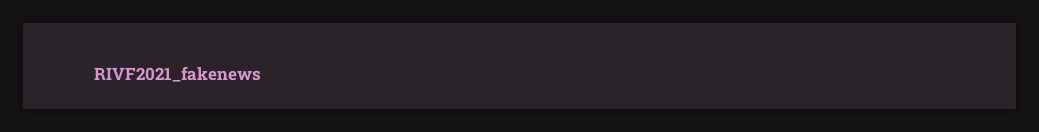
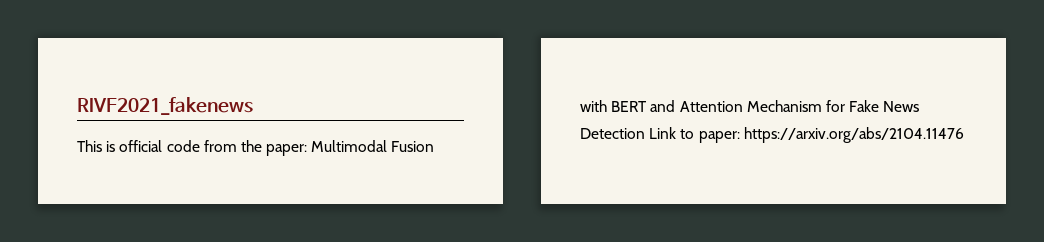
(261, 74) none -> [77,140,435,156] [580,100,920,112] [580,127,964,143] // This is official code from the paper: Multimodal Fusion with BERT and Attention Mechanism for Fake News Detection Link to paper: https://arxiv.org/abs/2104.11476

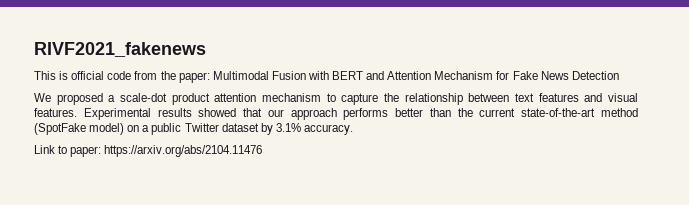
(645, 133) none -> [34,93,638,105] [34,108,638,120] [34,123,353,135] // We proposed a scale-dot product attention mechanism to capture the relationship between text features and visual features. Experimental results showed that our approach performs better than the current state-of-the-art method (SpotFake model) on a public Twitter dataset by 3.1% accuracy. //

